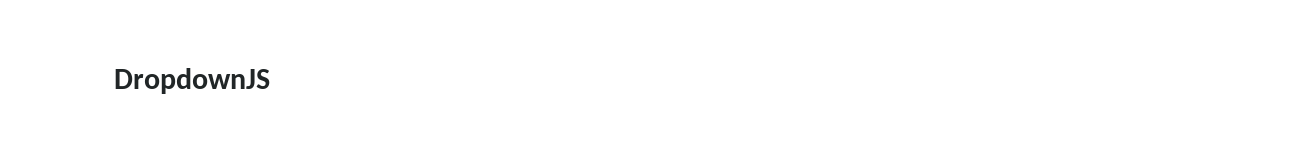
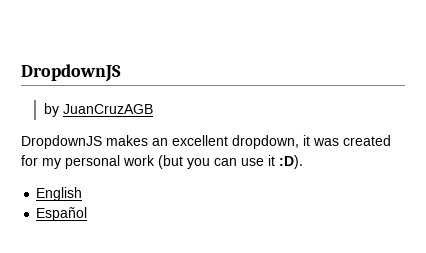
[114,68,270,94] DropdownJS -> [21,64,121,82] [44,103,154,117] [21,135,391,149] [21,155,303,169] [36,187,83,201] [36,207,88,221] DropdownJS // by JuanCruzAGB // DropdownJS makes an excellent dropdown, it was created for my personal work (but you can use it :D). // English // Español

